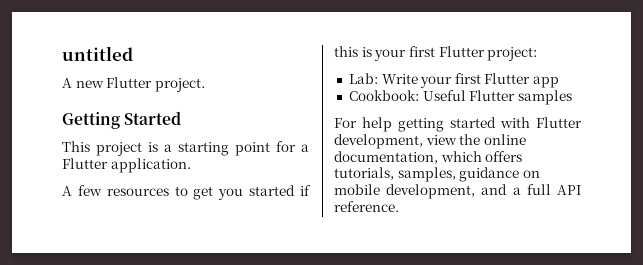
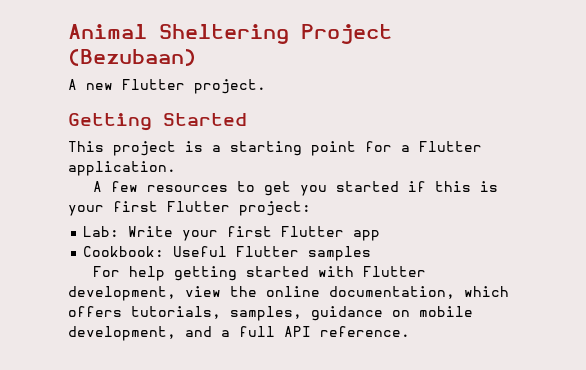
[62,46,133,61] untitled -> [68,24,392,44] [68,49,196,66] Animal Sheltering Project (Bezubaan)

